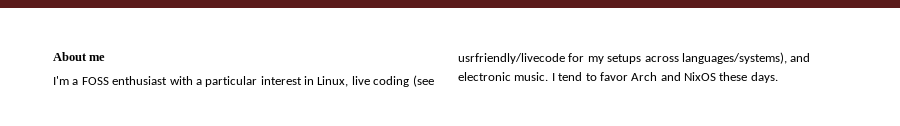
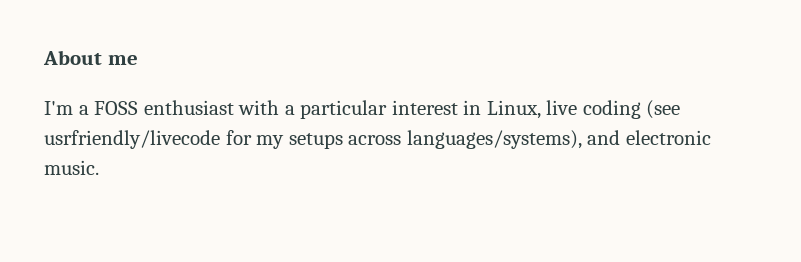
[551,72,778,83] I tend to favor Arch and NixOS these days. -> (99, 167) none

